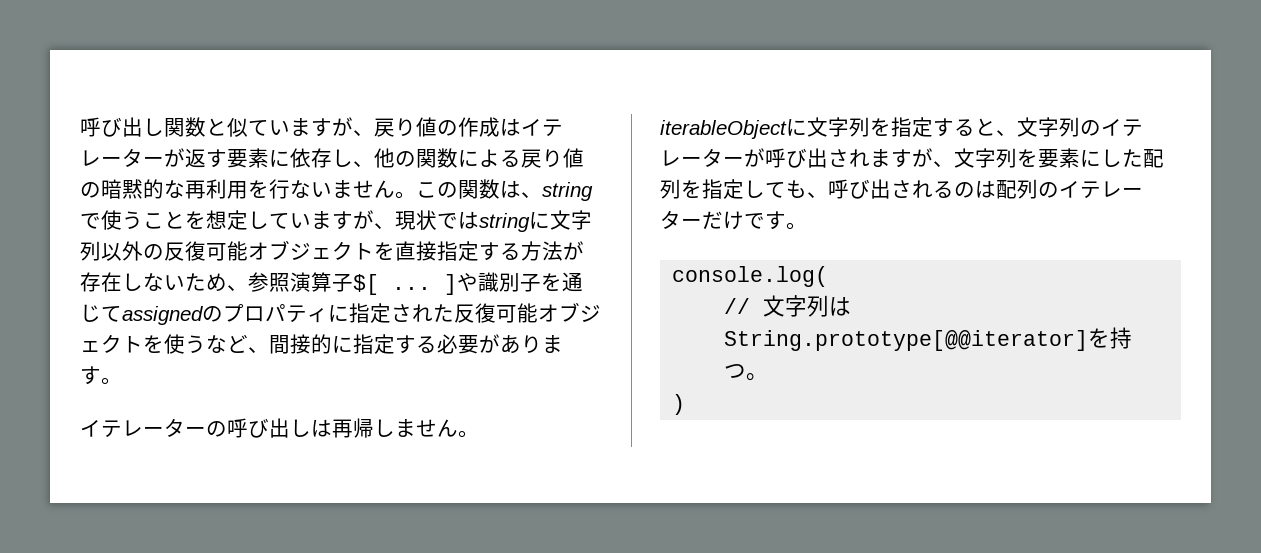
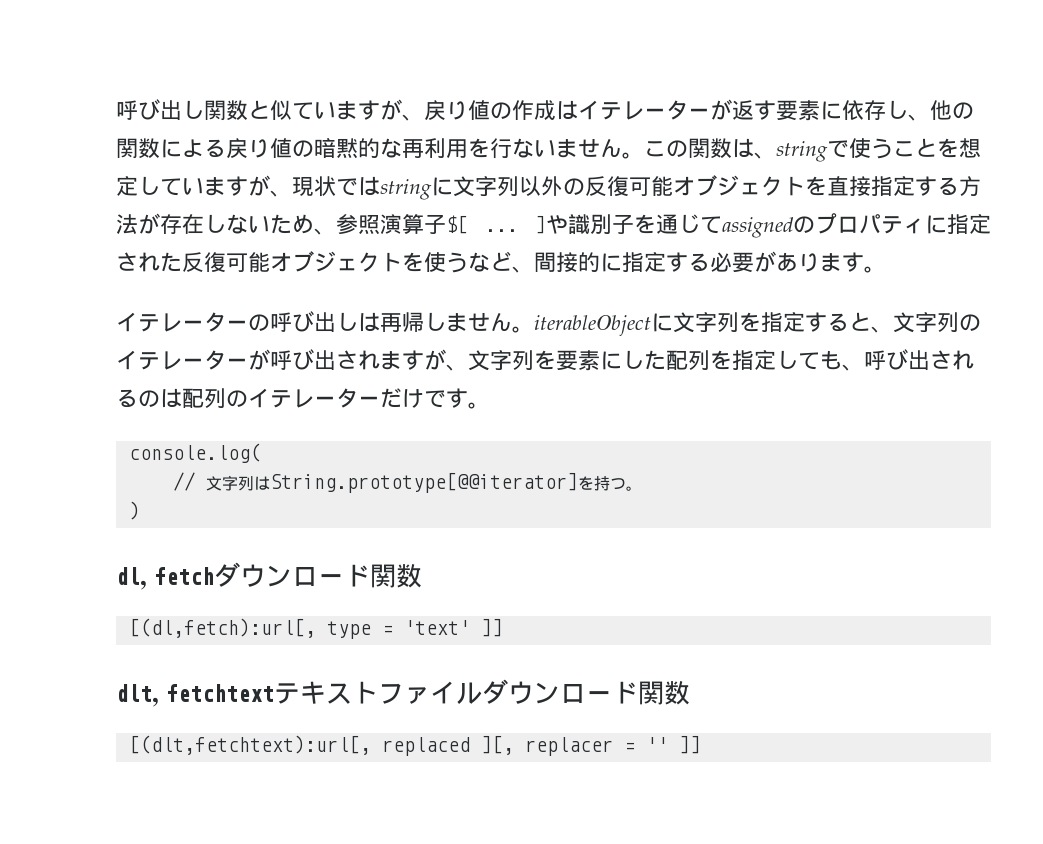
(686, 404) none -> [116,562,423,590] [128,618,503,639] [116,679,691,707] [128,735,701,756] // dl, fetchダウンロード関数 // [(dl,fetch):url[, type = 'text' ]] // dlt, fetchtextテキストファイルダウンロード関数 // [(dlt,fetchtext):url[, replaced ][, replacer = '' ]]

